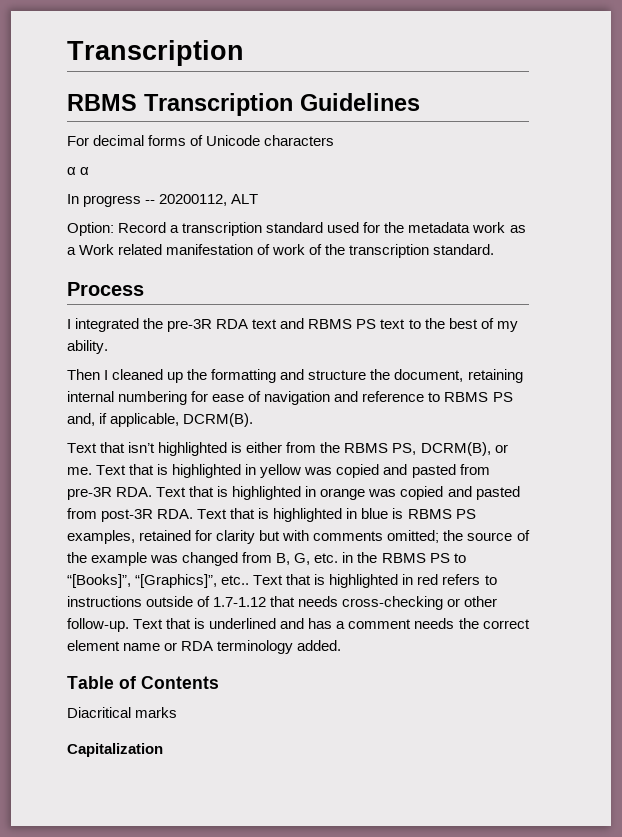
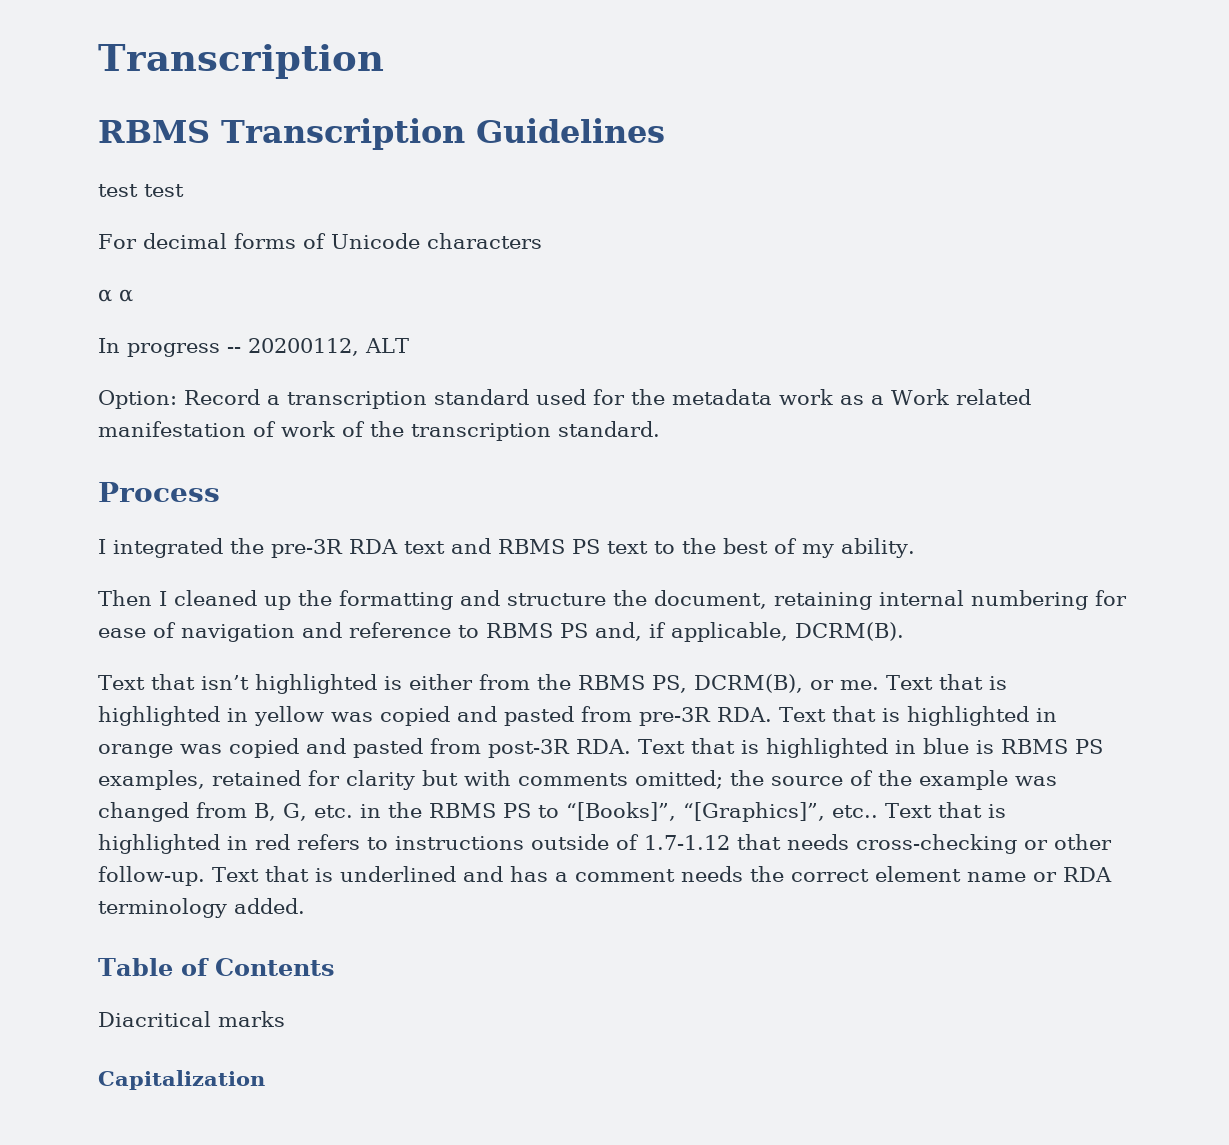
(420, 102) none -> [98,184,184,197] // test test

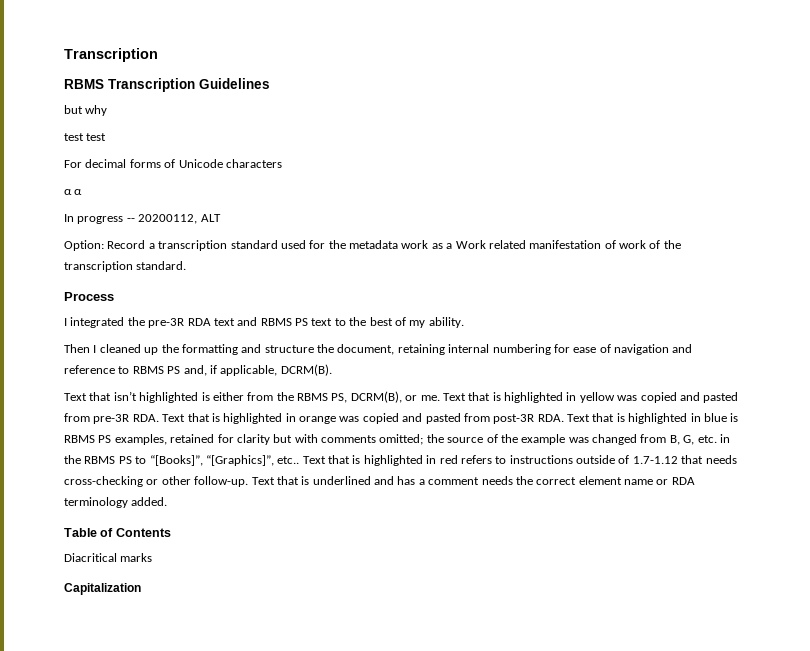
(665, 130) none -> [64,105,108,116] // but why

